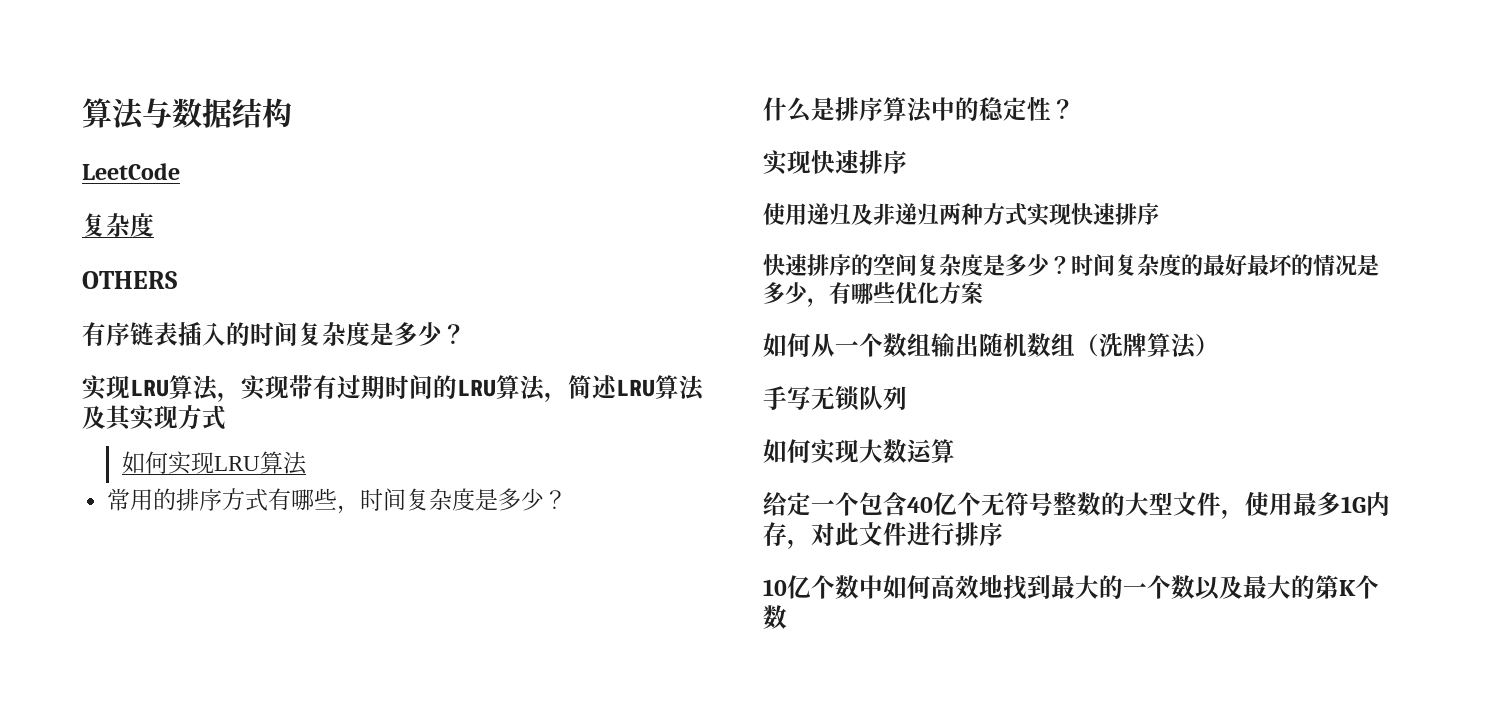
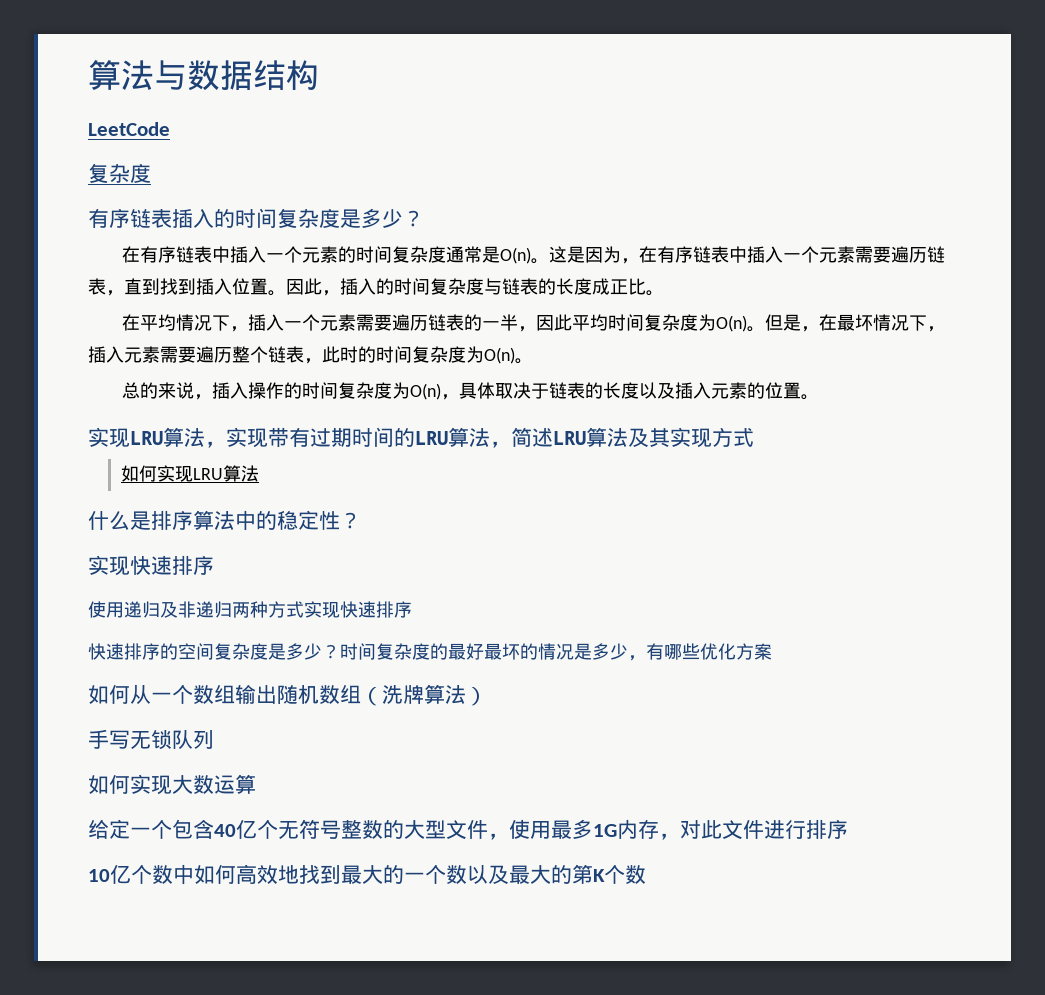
[82,271,177,289] // OTHERS -> (151, 173) none
(466, 334) none -> [121,246,945,264] [88,278,664,296] [121,314,945,332] [88,346,533,364] [121,382,819,400] // 在有序链表中插入一个元素的时间复杂度通常是O(n)。这是因为，在有序链表中插入一个元素需要遍历链表，直到找到插入位置。因此，插入的时间复杂度与链表的长度成正比。 // 在平均情况下，插入一个元素需要遍历链表的一半，因此平均时间复杂度为O(n)。但是，在最坏情况下，插入元素需要遍历整个链表，此时的时间复杂度为O(n)。 // 总的来说，插入操作的时间复杂度为O(n)，具体取决于链表的长度以及插入元素的位置。
[107,488,568,514] // 常用的排序方式有哪些，时间复杂度是多少？ -> (259, 473) none

